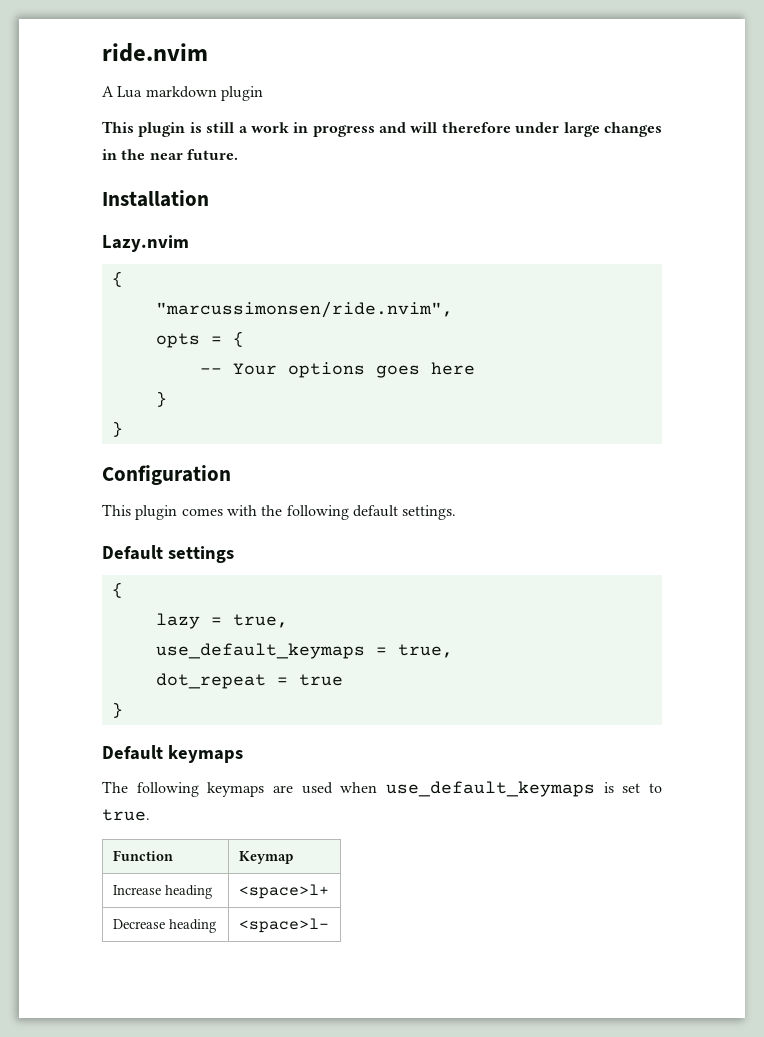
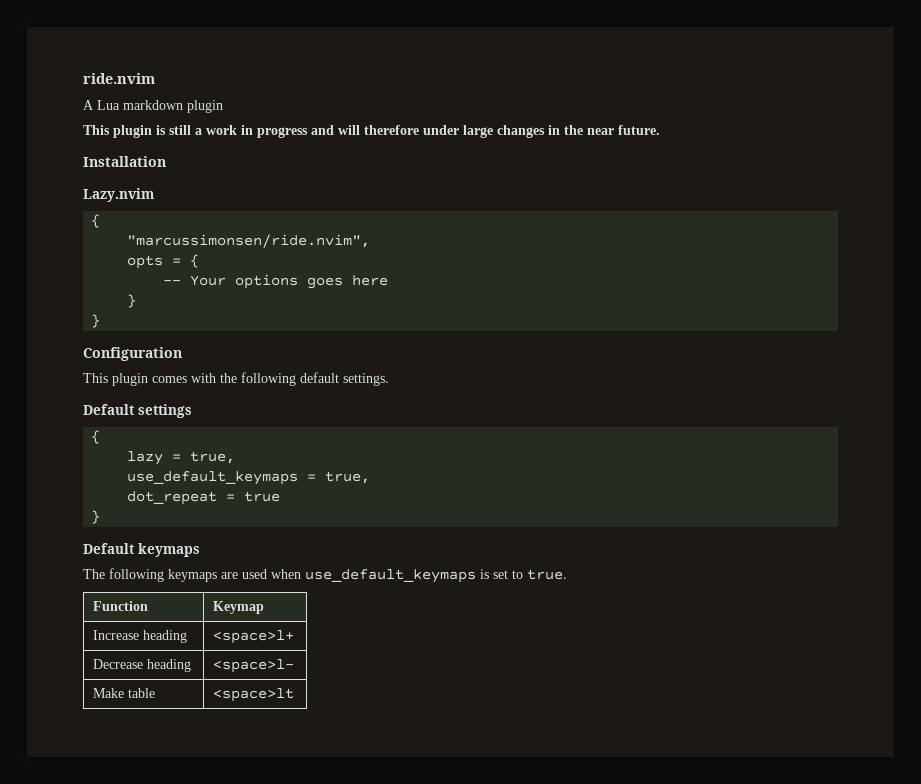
(329, 925) none -> [93,688,156,698] [213,688,295,702] // Make table | <space>lt

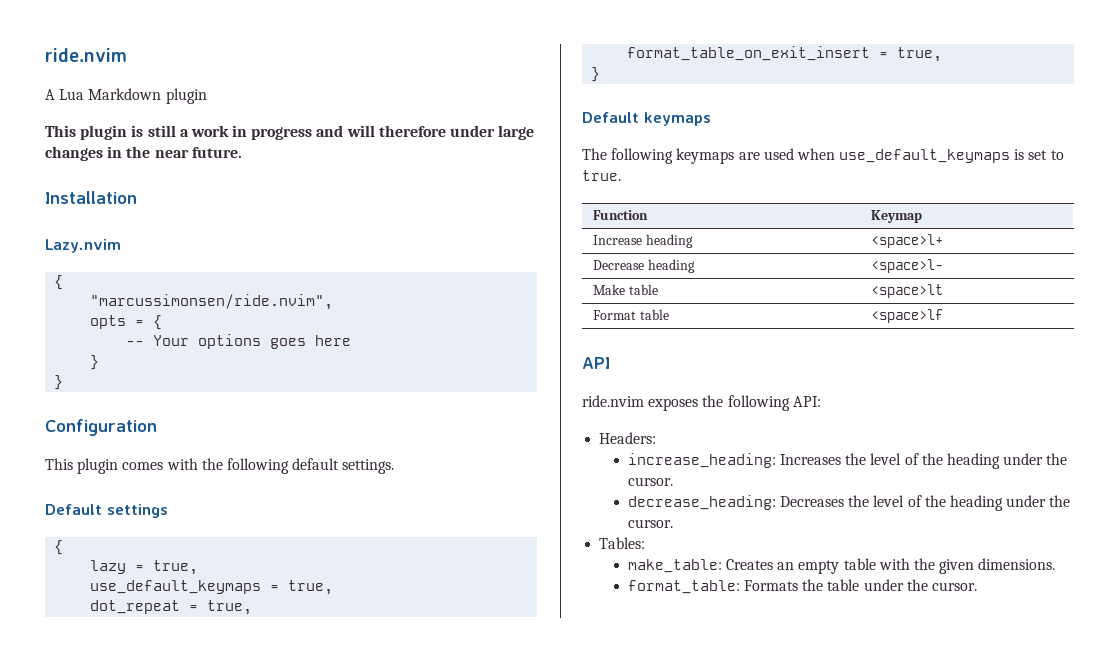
[123,100,183,110] markdown -> [88,88,162,100] Markdown
[244,491,281,502] true -> [207,600,253,615] [627,46,943,62] true, // format_table_on_exit_insert = true,
(295, 695) none -> [592,309,669,320] [870,309,943,323] [582,357,610,369] [582,395,821,411] [599,432,657,444] [627,453,1068,469] [627,477,673,486] [627,495,1071,511] [627,519,673,528] [599,537,646,549] [627,558,1056,574] [627,579,978,594] // Format table | <space>lf // API // ride.nvim exposes the following API: // Headers: // increase_heading: Increases the level of the heading under the cursor. // decrease_heading: Decreases the level of the heading under the cursor. // Tables: // make_table: Creates an empty table with the given dimensions. // format_table: Formats the table under the cursor.

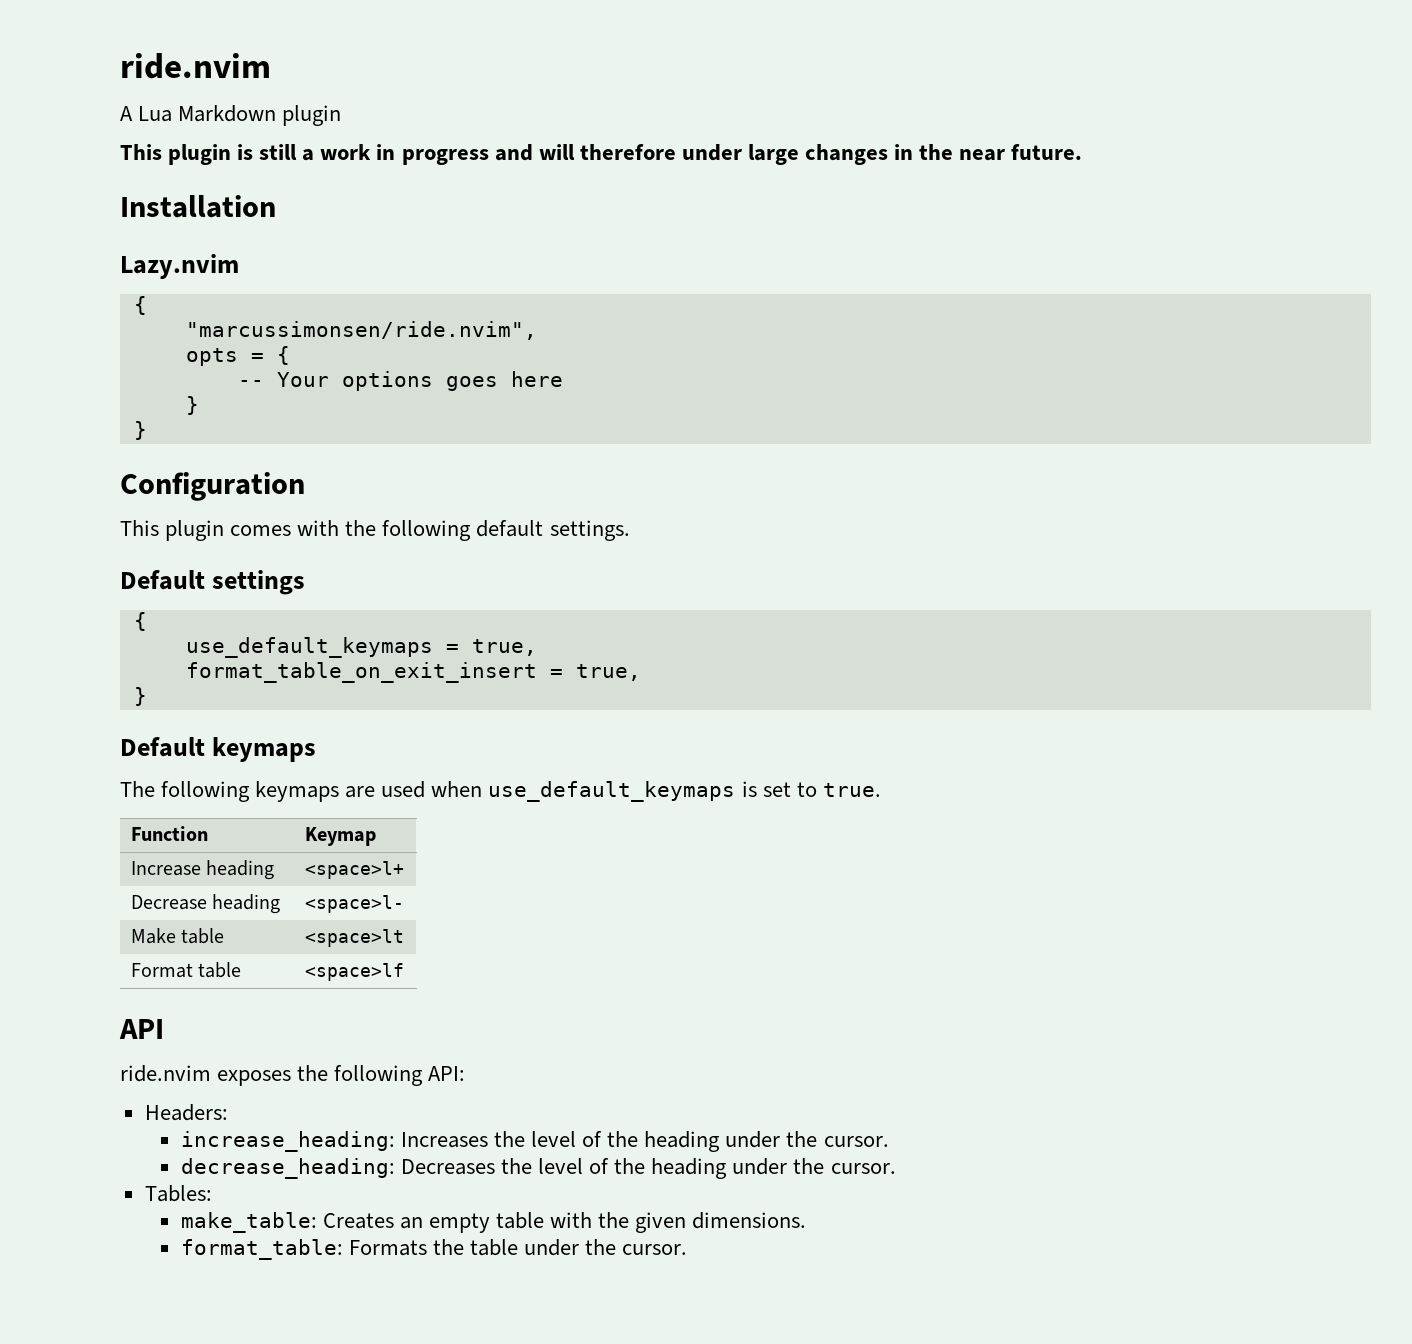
[90,560,199,575] // lazy = true, -> (147, 621) none
[90,600,253,615] // dot_repeat = true, -> (537, 647) none

